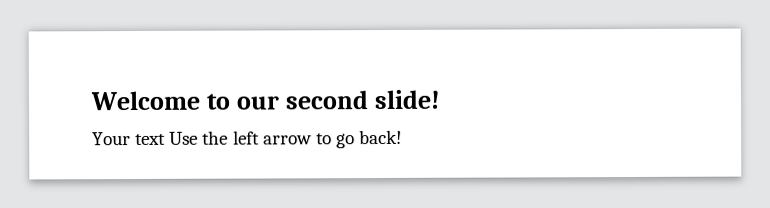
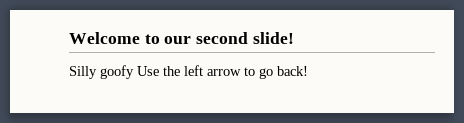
[92,132,167,146] Your text -> [69,65,134,79] Silly goofy

